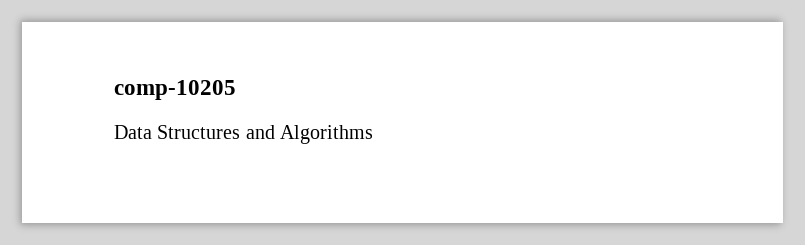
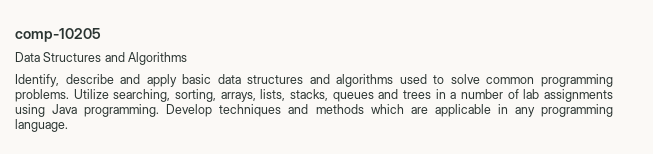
(374, 134) none -> [15,74,614,87] [15,89,614,102] [15,104,613,117] [15,119,68,132] // Identify, describe and apply basic data structures and algorithms used to solve common programming problems. Utilize searching, sorting, arrays, lists, stacks, queues and trees in a number of lab assignments using Java programming. Develop techniques and methods which are applicable in any programming language.

